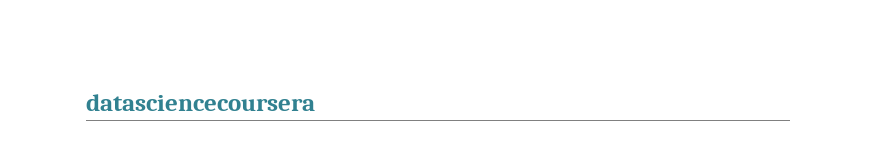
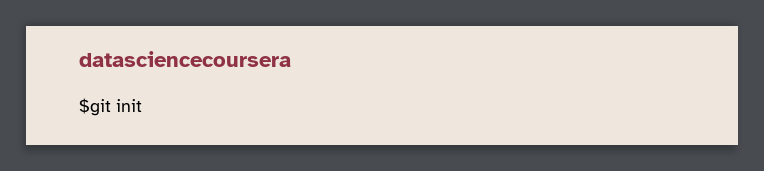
(315, 102) none -> [79,98,142,116] // $git init

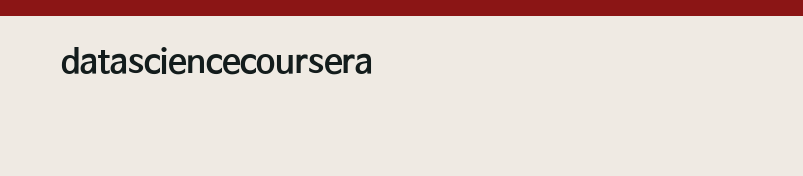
[79,98,142,116] // $git init -> (373, 61) none

